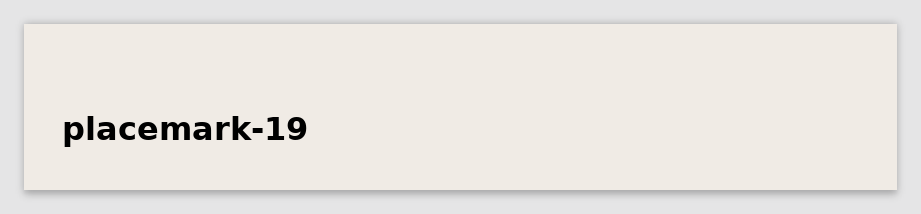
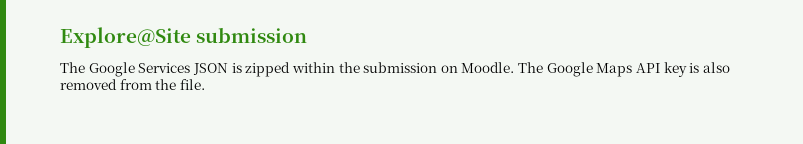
[62,116,308,147] placemark-19 -> [60,27,308,48] [60,62,730,77] [60,79,205,90] Explore@Site submission // The Google Services JSON is zipped within the submission on Moodle. The Google Maps API key is also removed from the file.

